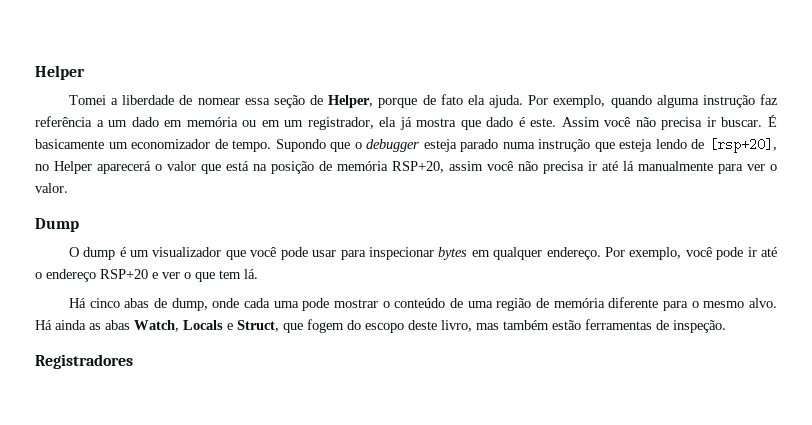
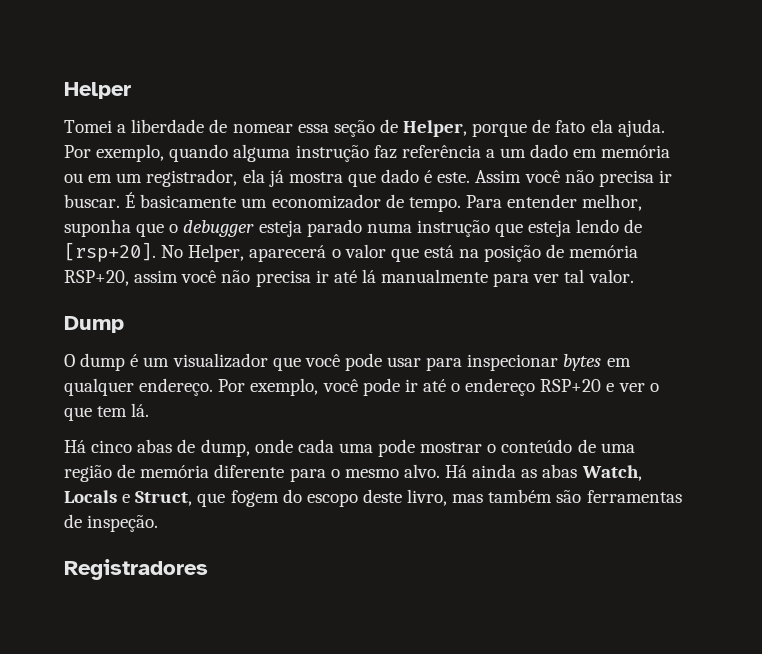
[275,139,326,152] Supondo -> [465,194,643,211] [64,219,131,237] Para entender melhor, suponha
[708,138,777,153] [35,161,92,174] [rsp+20], no Helper -> [64,242,245,262] [rsp+20]. No Helper,
[770,164,777,171] o -> [564,269,585,283] tal
[552,320,581,330] estão -> [556,490,582,503] são

